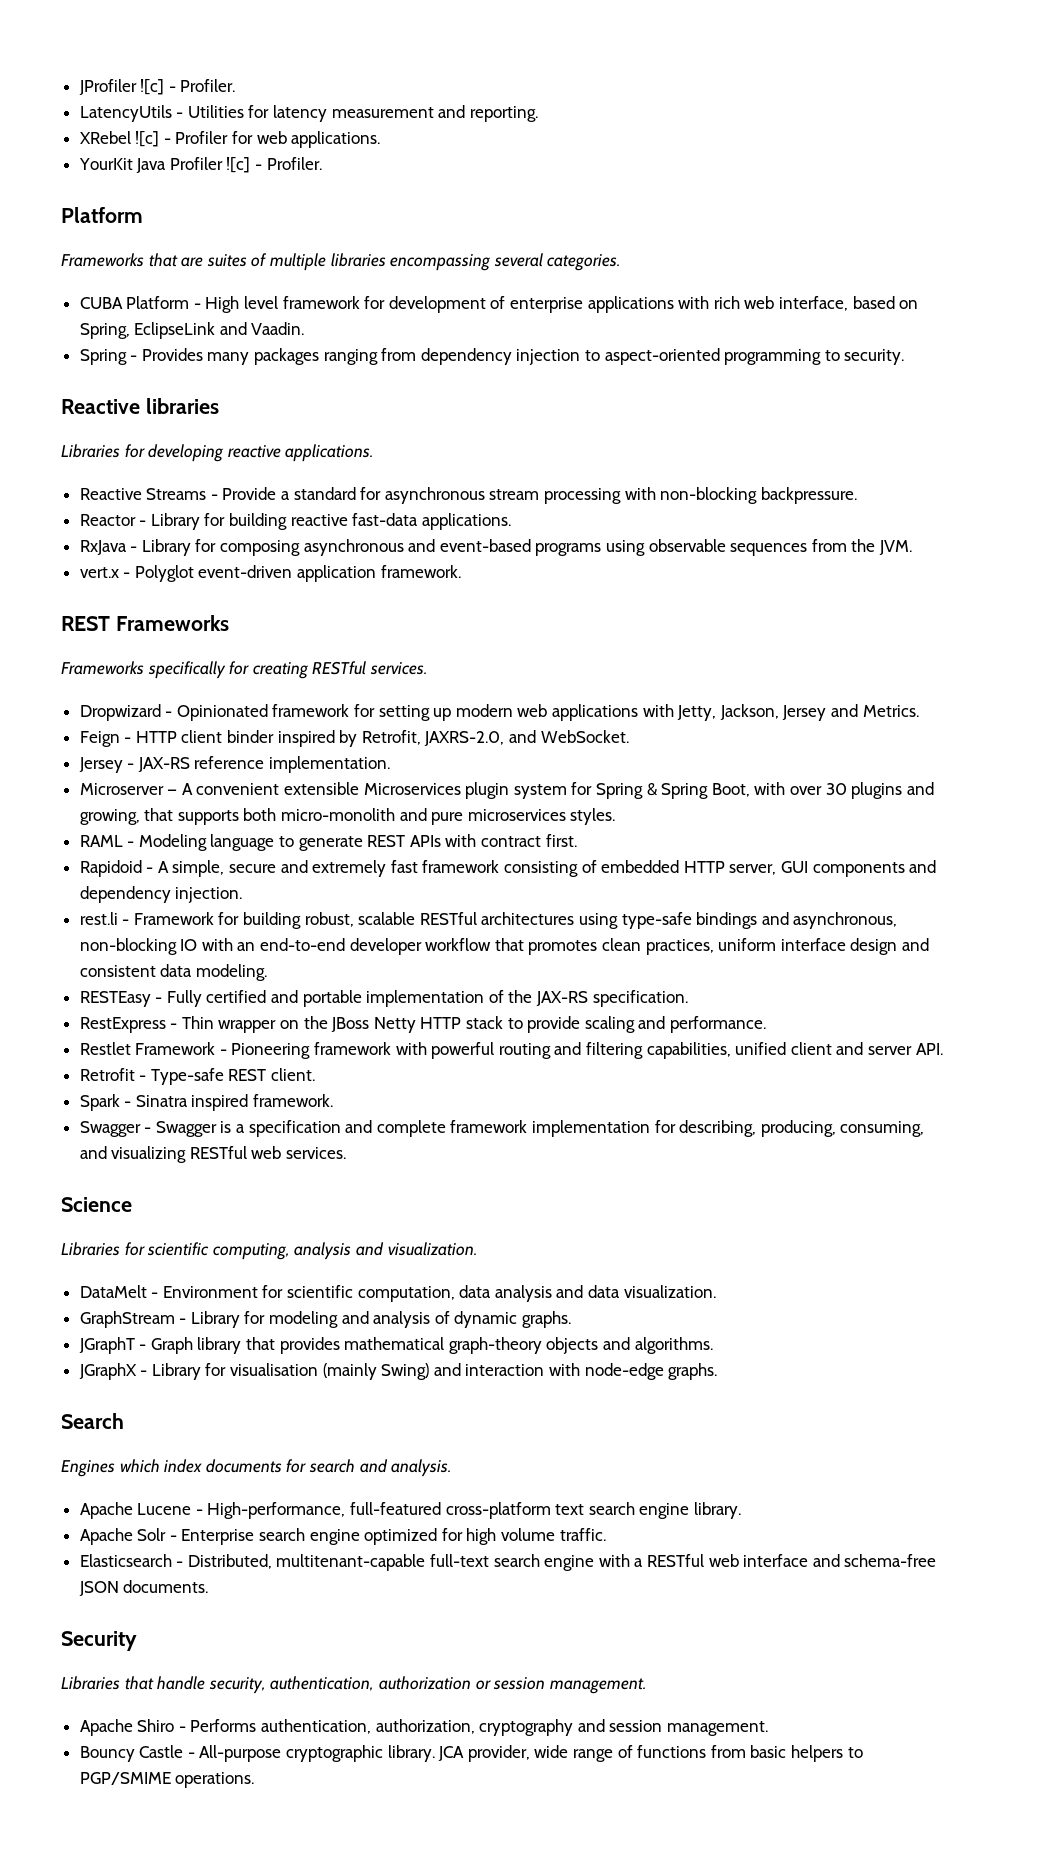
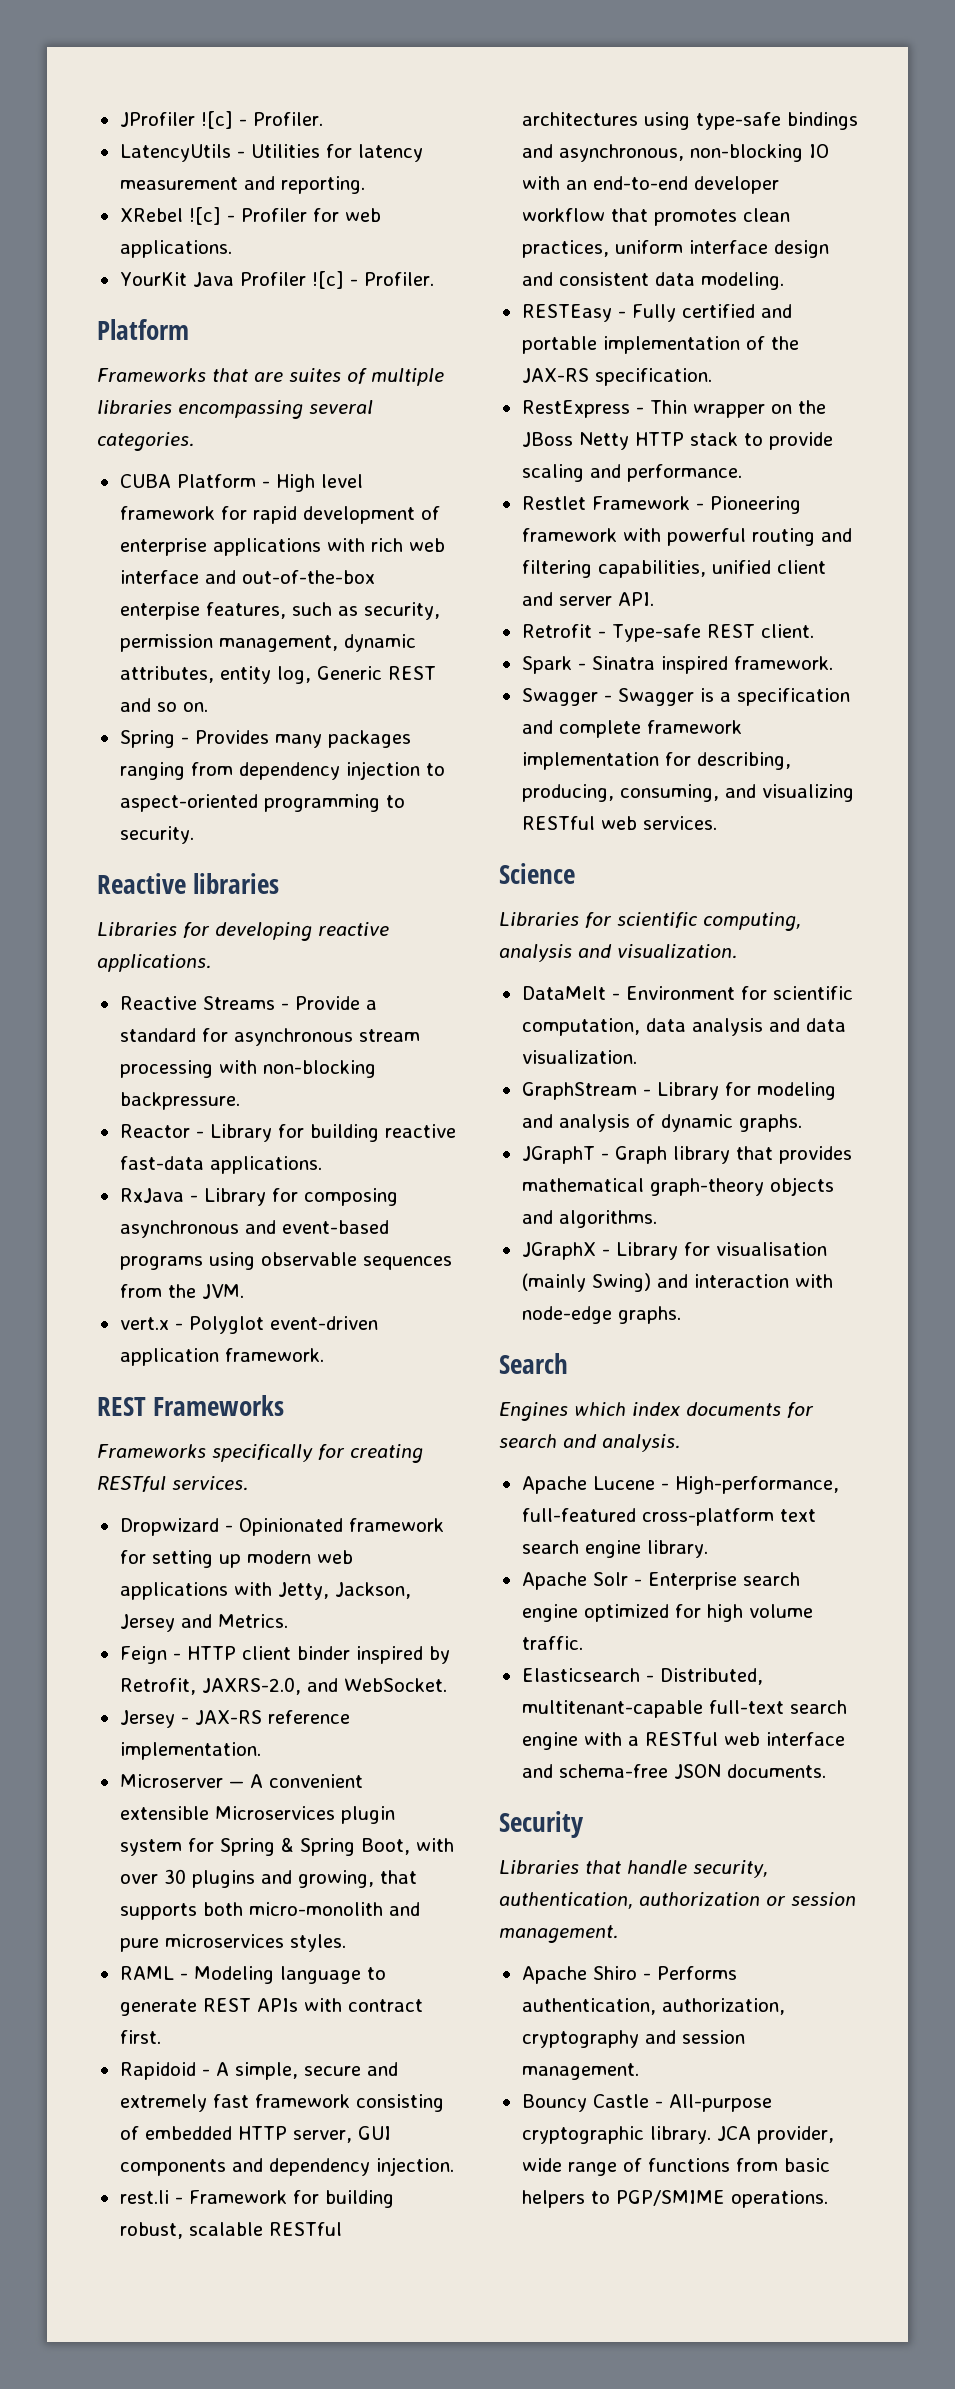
(386, 302) none -> [252,506,297,524] rapid
[778,296,919,311] [79,322,305,339] interface, based on Spring, EclipseLink and Vaadin. -> [119,570,375,584] [119,602,440,620] [119,634,416,652] [119,666,436,684] [119,698,208,712] interface and out-of-the-box enterpise features, such as security, permission management, dynamic attributes, entity log, Generic REST and so on.

